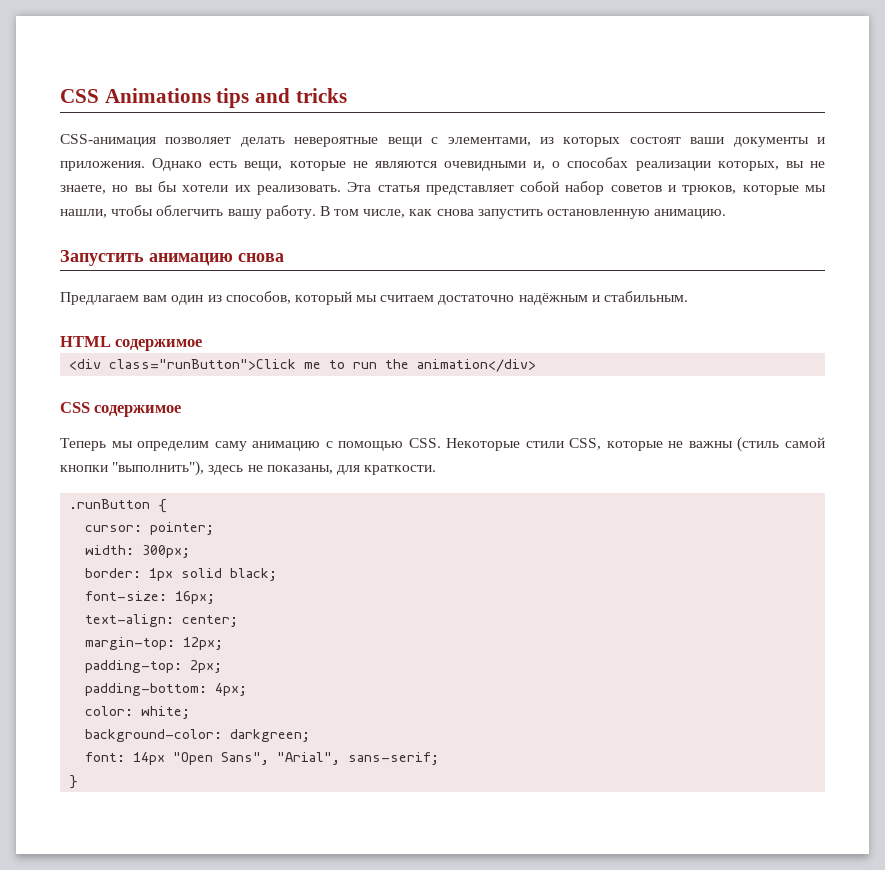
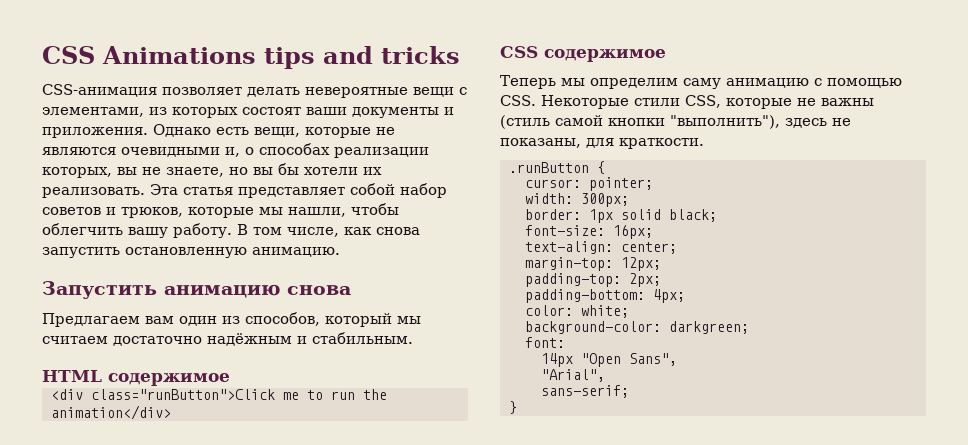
(126, 757) none -> (565, 342) //
(270, 758) none -> (677, 359) //
(341, 758) none -> (605, 375) //

